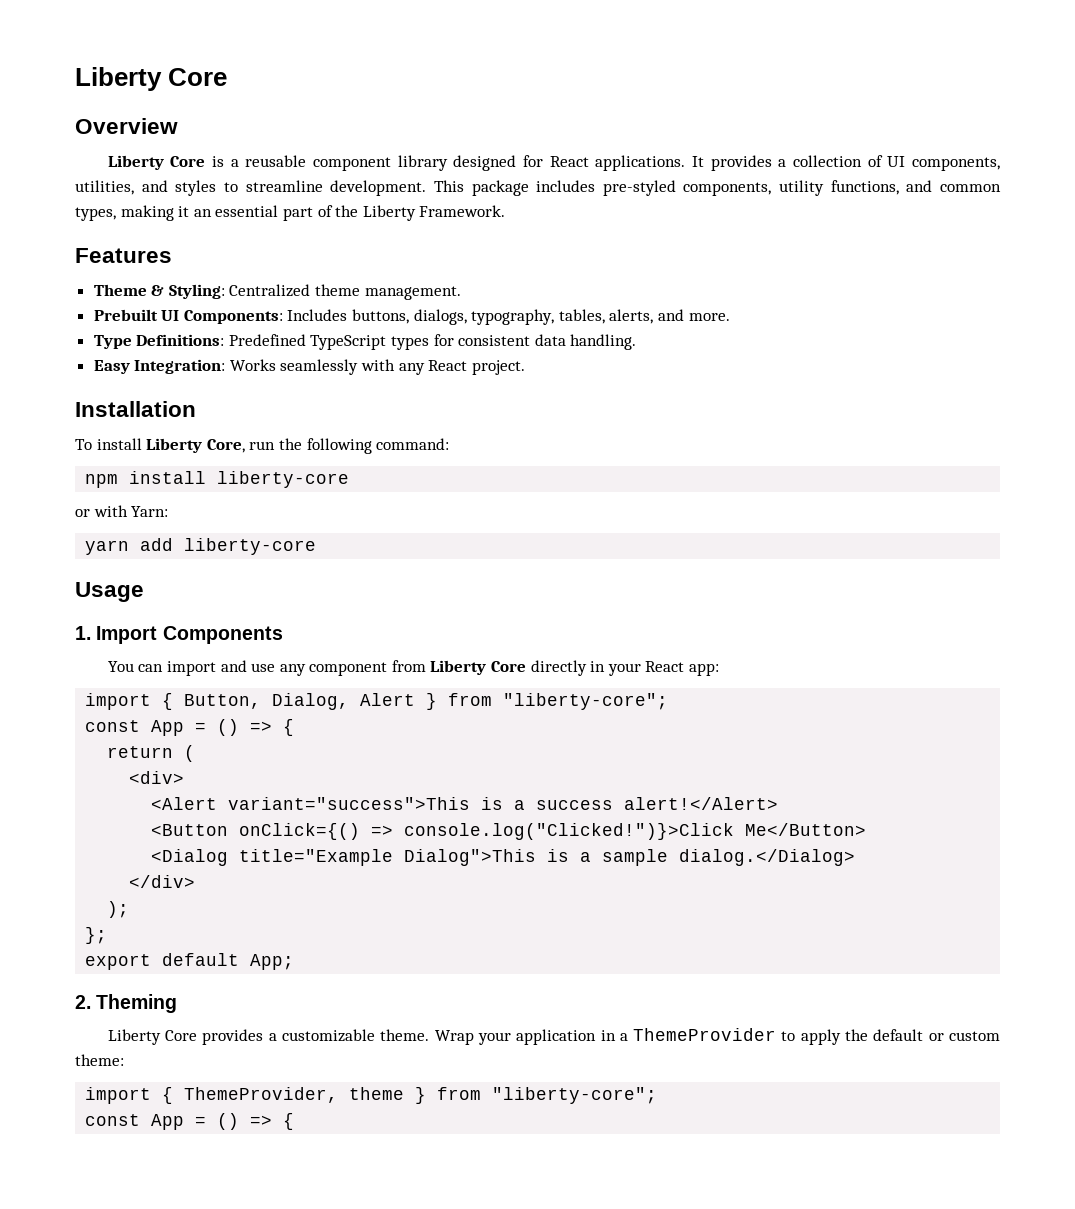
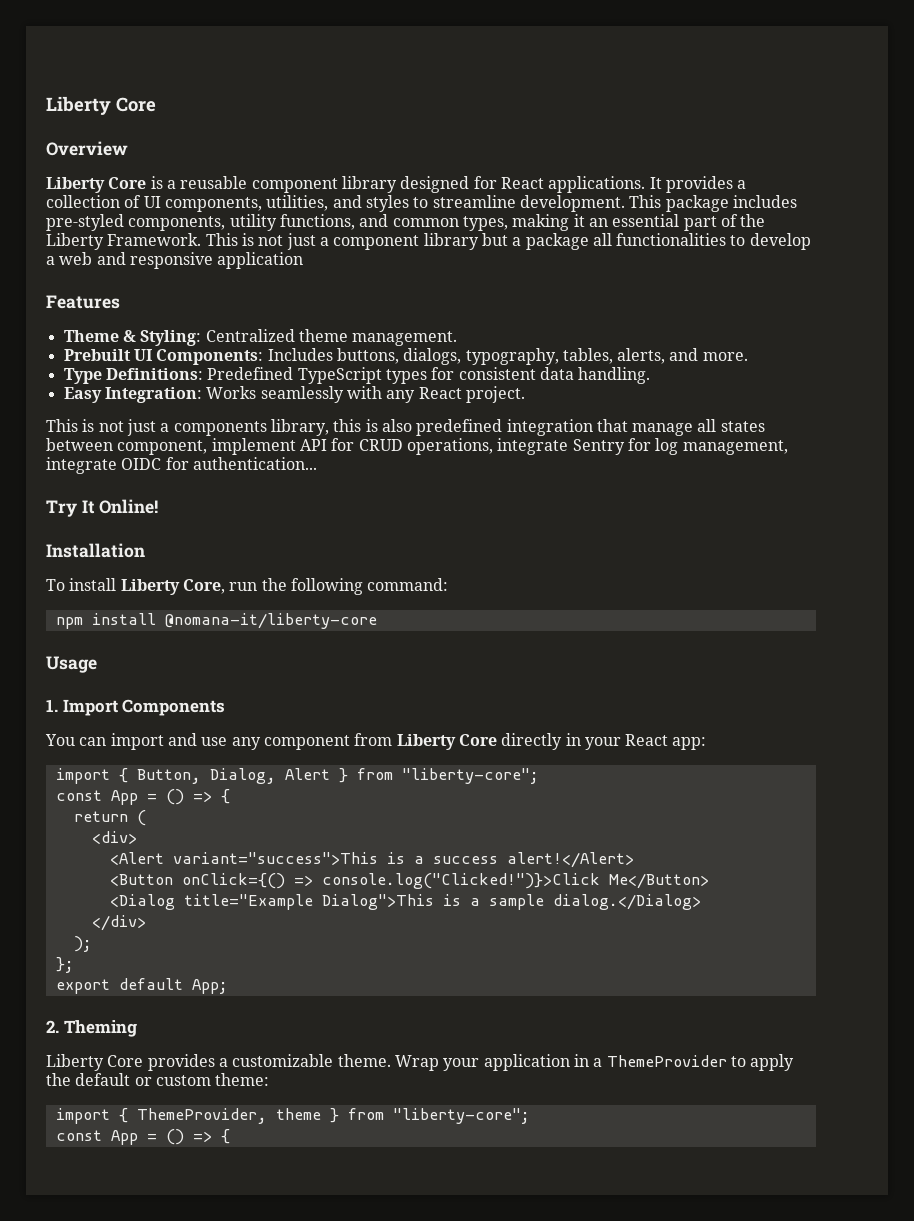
(506, 211) none -> [205,233,811,250] [46,252,304,269] This is not just a component library but a package all functionalities to develop a web and responsive application
(525, 367) none -> [46,419,765,436] [46,438,788,455] [46,457,317,474] [46,499,159,517] // This is not just a components library, this is also predefined integration that manage all states between component, implement API for CRUD operations, integrate Sentry for log management, integrate OIDC for authentication... // Try It Online!
[217,471,350,488] [75,505,169,517] [85,538,317,555] liberty-core // or with Yarn: // yarn add liberty-core -> [164,613,377,629] @nomana-it/liberty-core

